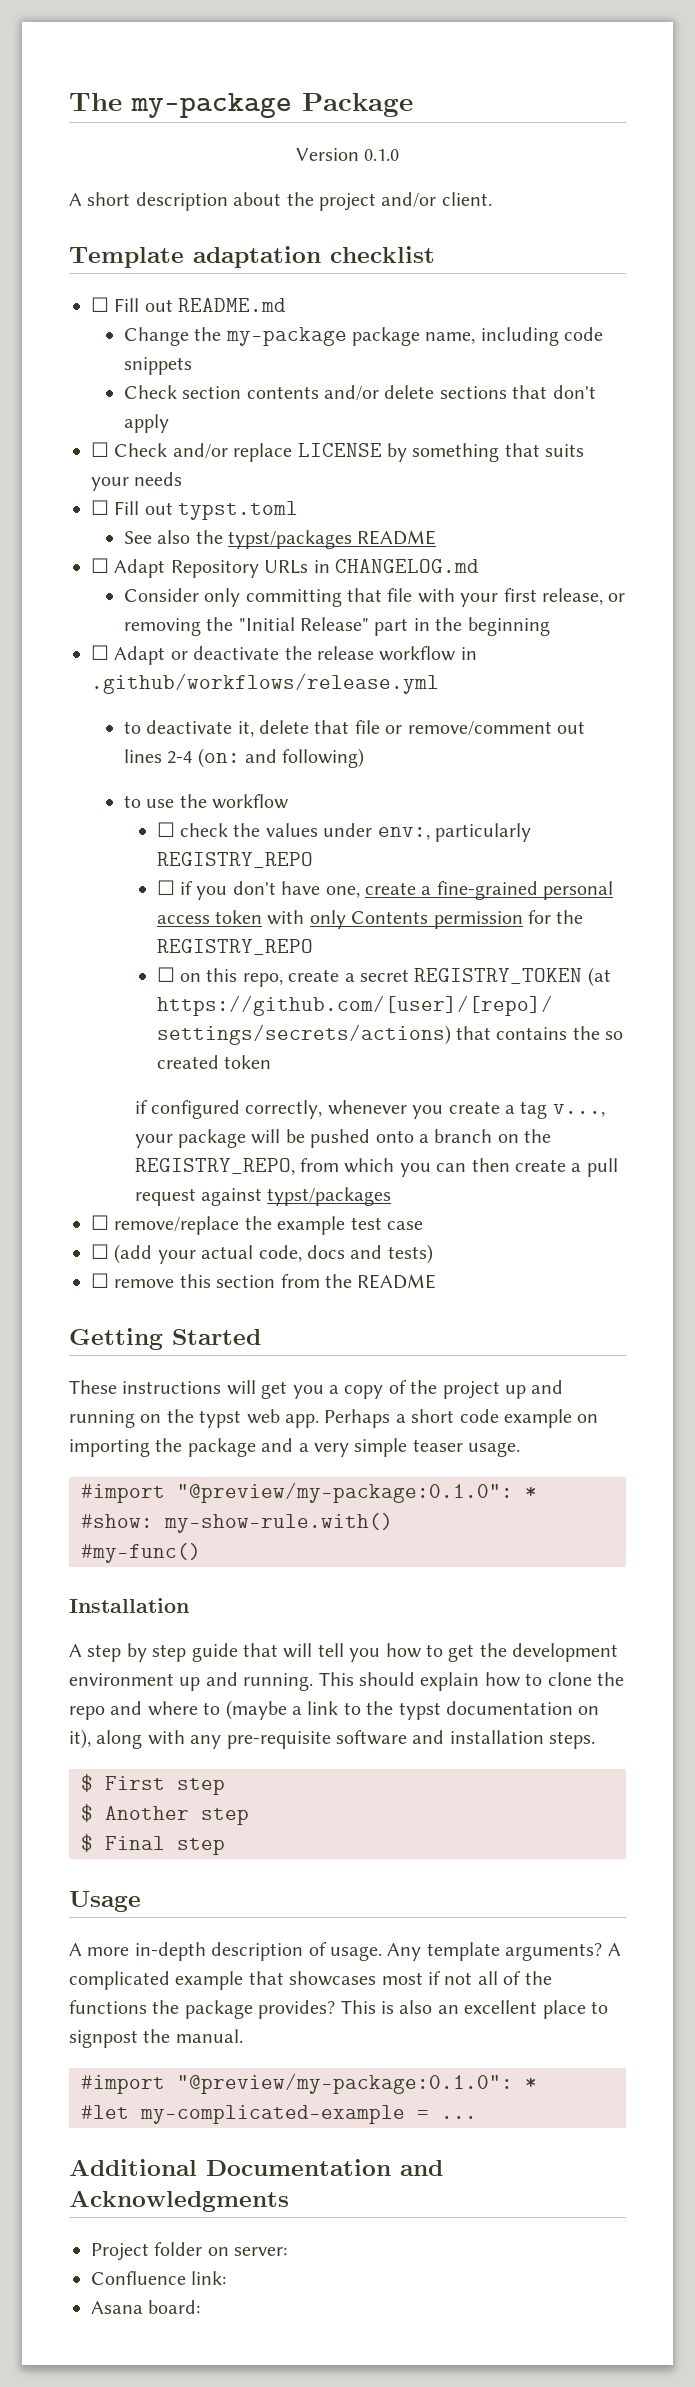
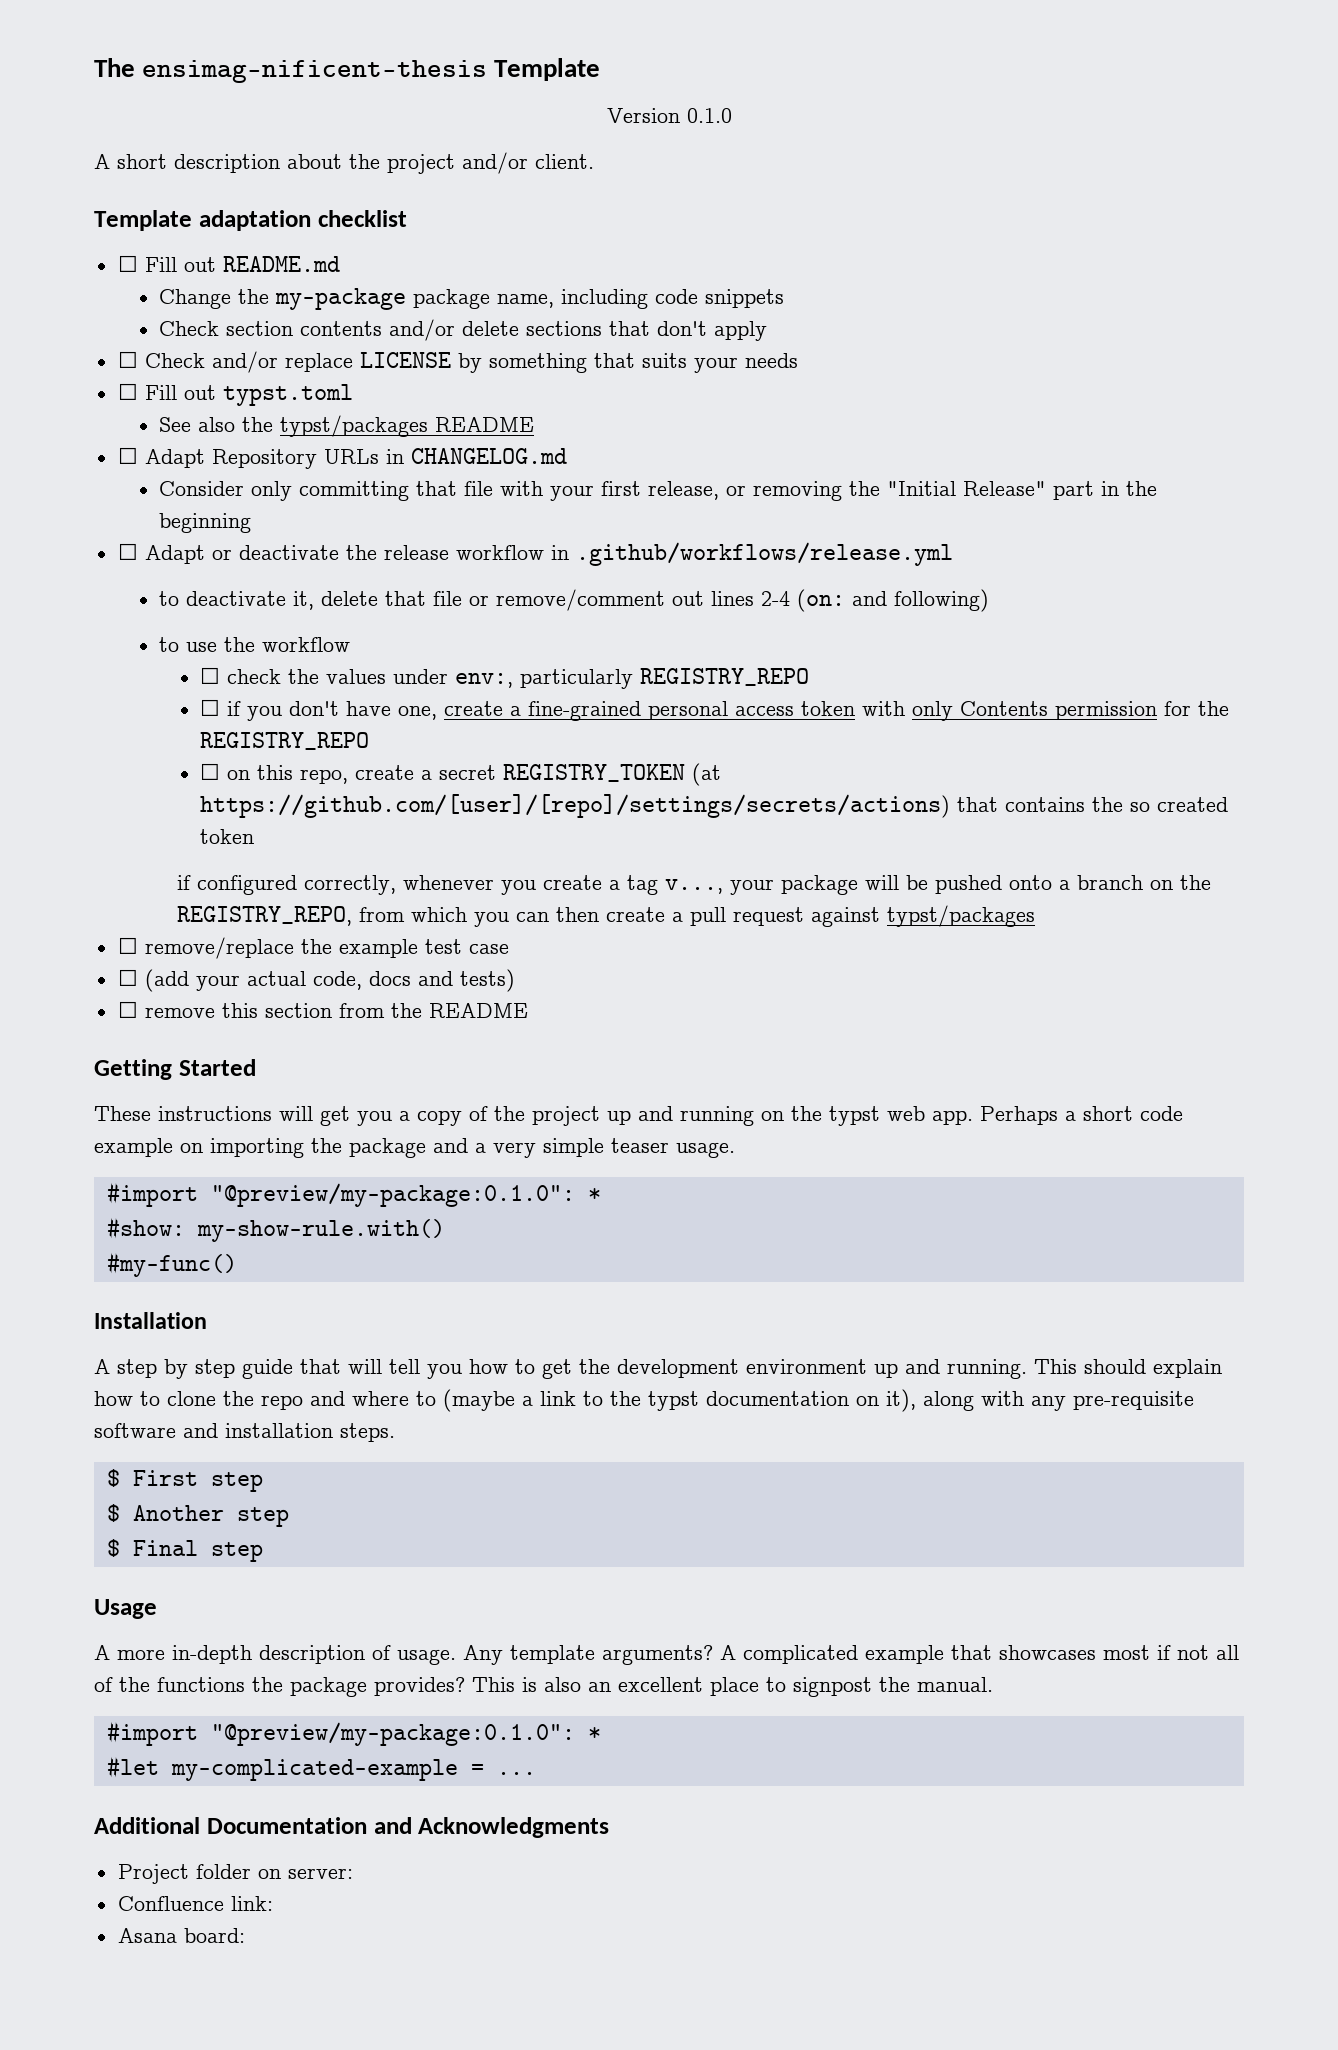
[131,93,413,118] my-package Package -> [142,58,601,83] ensimag-nificent-thesis Template

